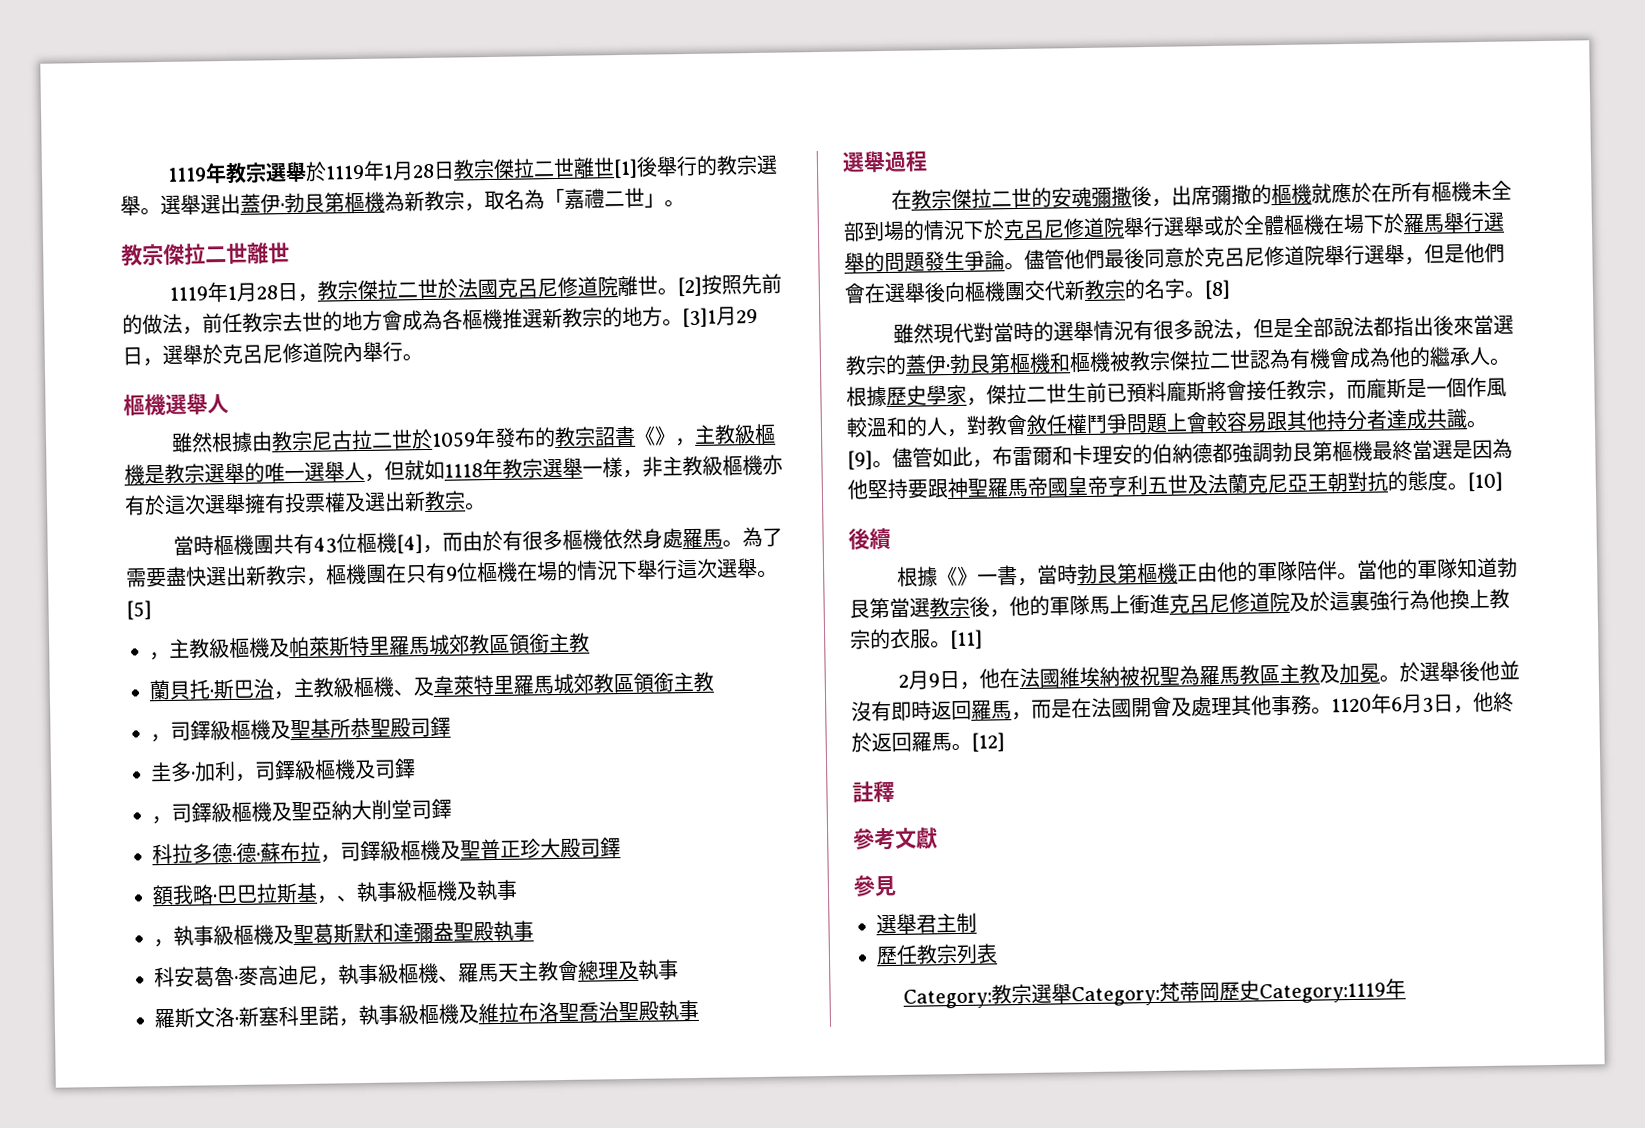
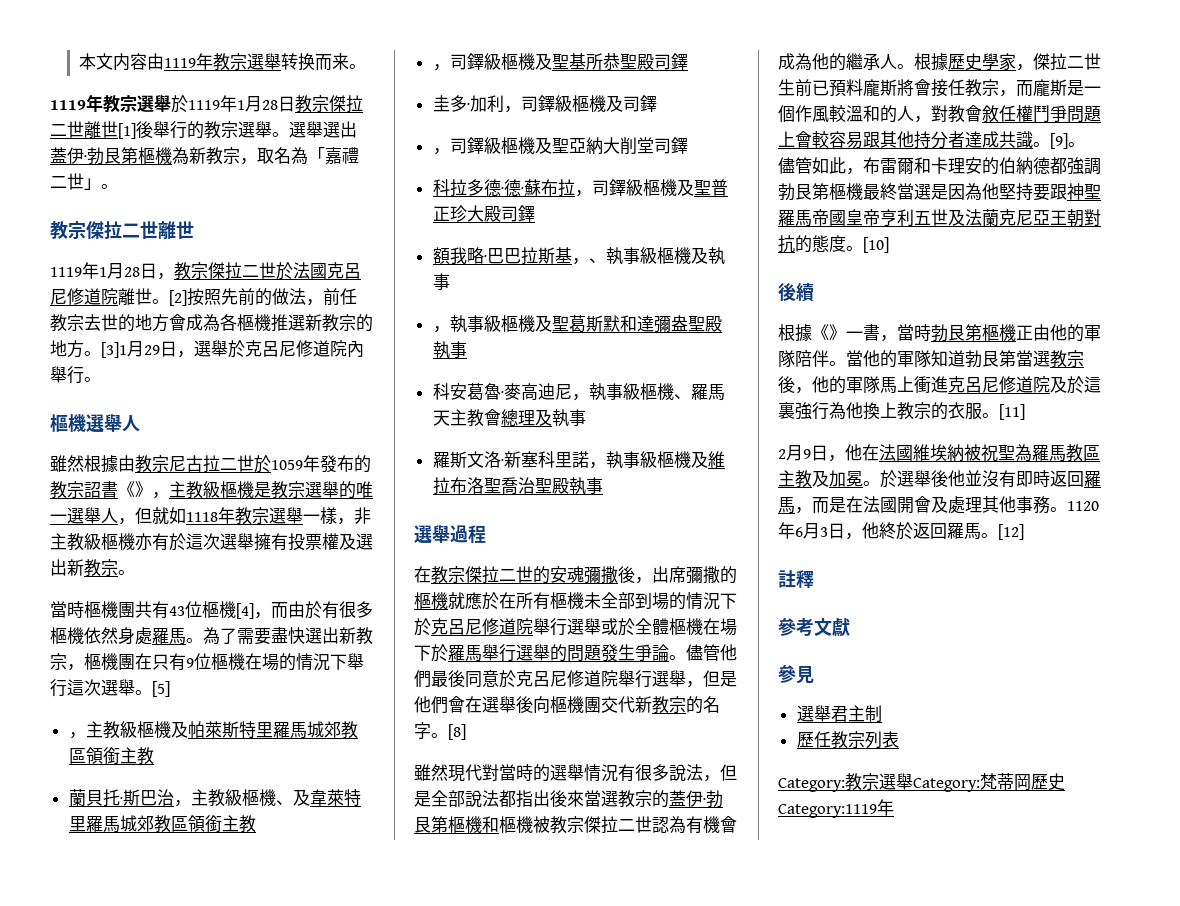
(167, 174) none -> [79,53,367,71] 本文内容由1119年教宗選舉转换而来。 //

